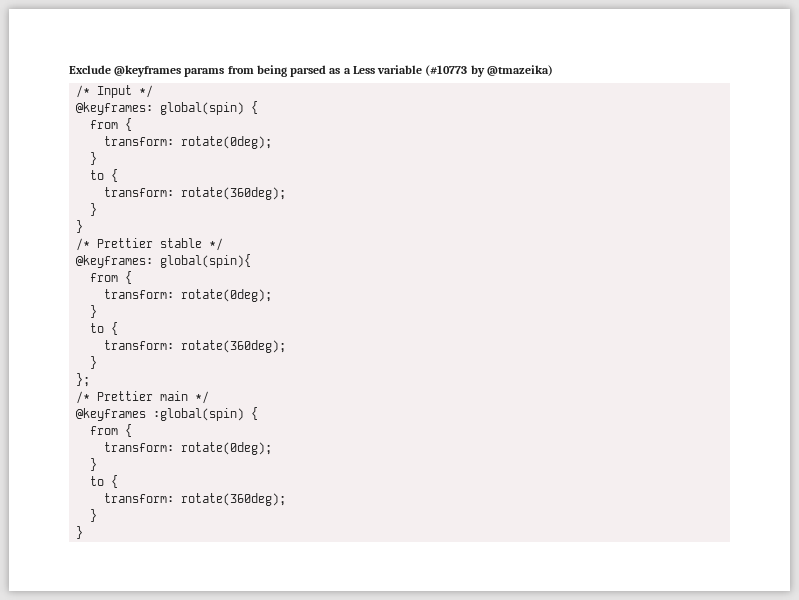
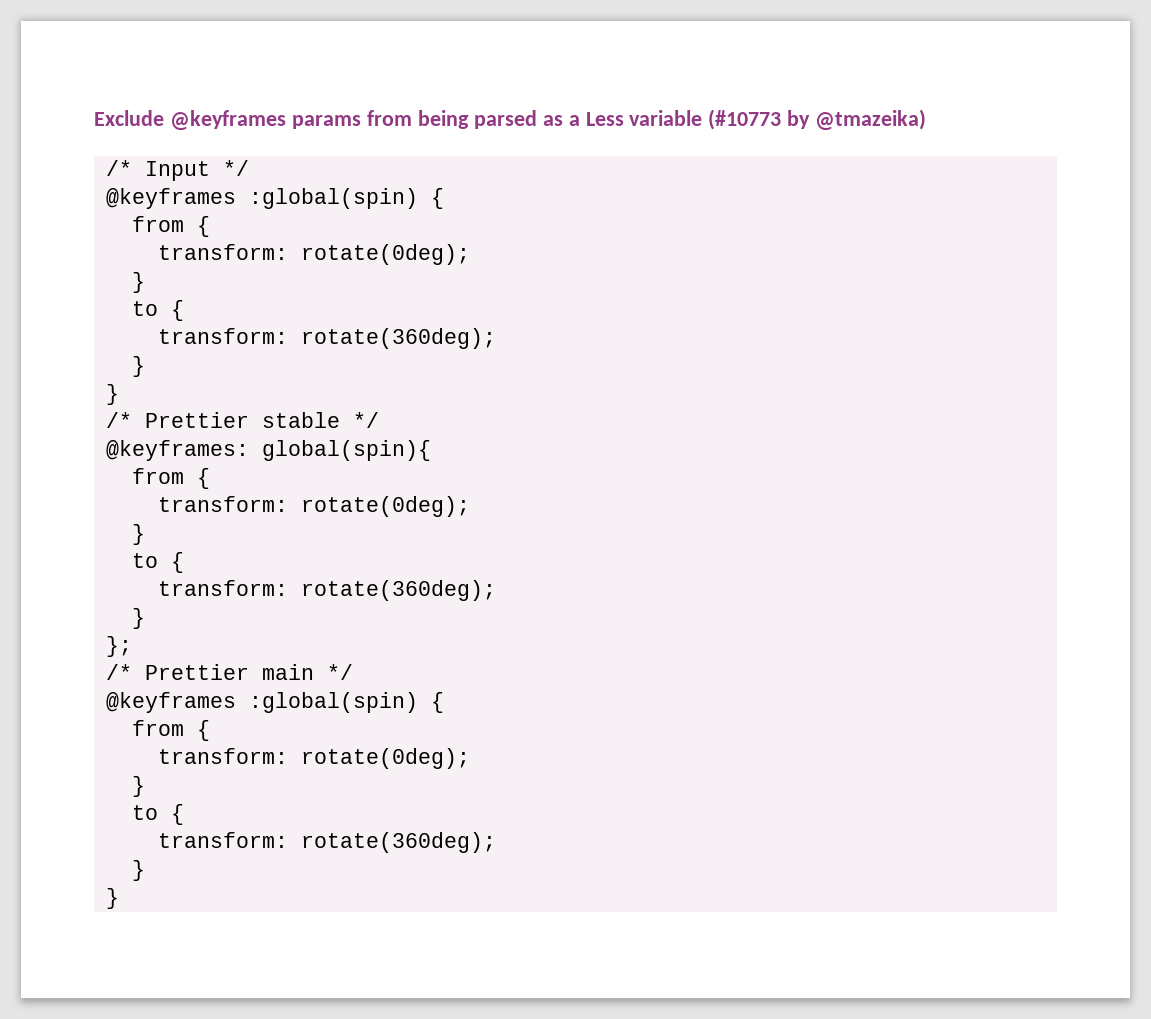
[76,102,245,115] @keyframes: global(spin) -> [106,188,419,209] @keyframes :global(spin)

